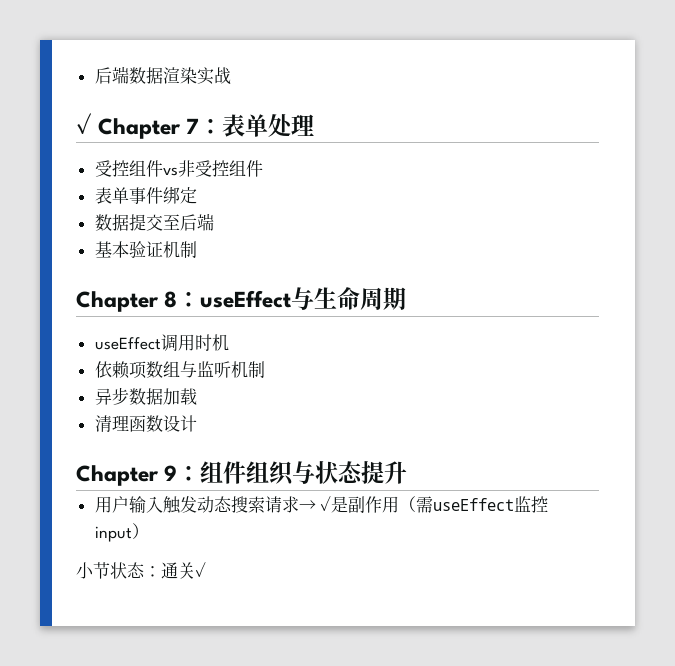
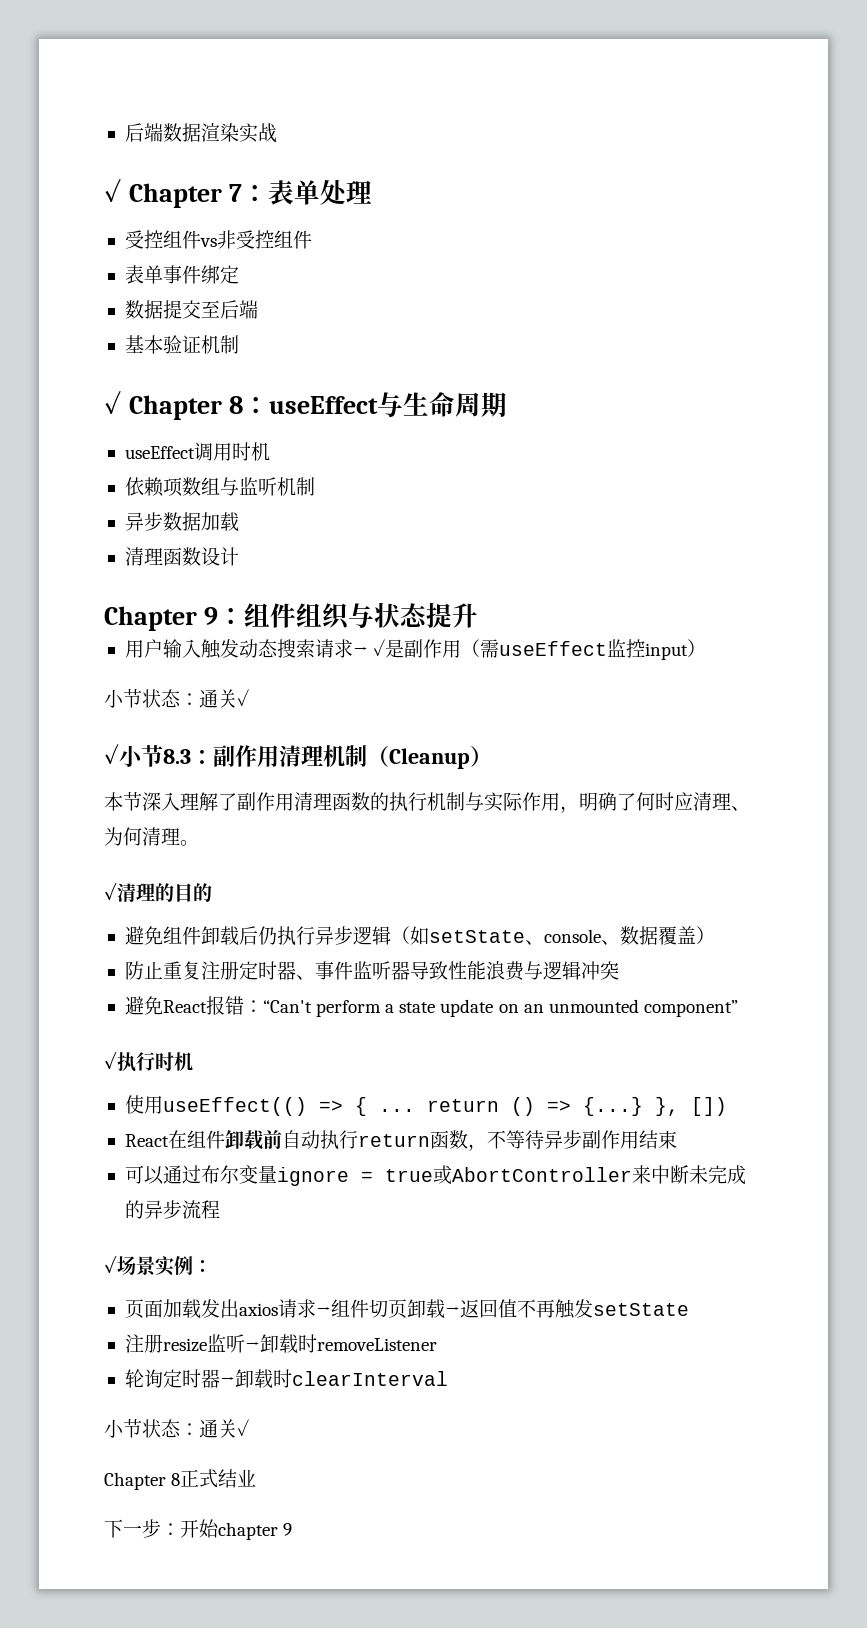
(197, 249) none -> [104,390,122,414] ✓
(206, 569) none -> [104,744,492,769] [104,791,750,813] [104,827,199,846] [104,882,212,902] [124,926,715,946] [124,961,619,981] [124,996,738,1017] [104,1051,193,1072] [124,1095,727,1116] [124,1130,677,1151] [124,1165,746,1186] [124,1200,220,1219] [104,1255,212,1276] [124,1299,689,1319] [124,1334,437,1354] [124,1369,448,1389] [104,1418,249,1438] [104,1469,257,1490] [104,1519,293,1540] // ✓小节8.3：副作用清理机制（Cleanup） // 本节深入理解了副作用清理函数的执行机制与实际作用，明确了何时应清理、为何清理。 // ✓清理的目的 // 避免组件卸载后仍执行异步逻辑（如setState、console、数据覆盖） // 防止重复注册定时器、事件监听器导致性能浪费与逻辑冲突 // 避免React报错：“Can't perform a state update on an unmounted component” // ✓执行时机 // 使用useEffect(() => { ... return () => {...} }, []) // React在组件卸载前自动执行return函数，不等待异步副作用结束 // 可以通过布尔变量ignore = true或AbortController来中断未完成的异步流程 // ✓场景实例： // 页面加载发出axios请求→组件切页卸载→返回值不再触发setState // 注册resize监听→卸载时removeListener // 轮询定时器→卸载时clearInterval // 小节状态：通关✓ // Chapter 8正式结业 // 下一步：开始chapter 9

